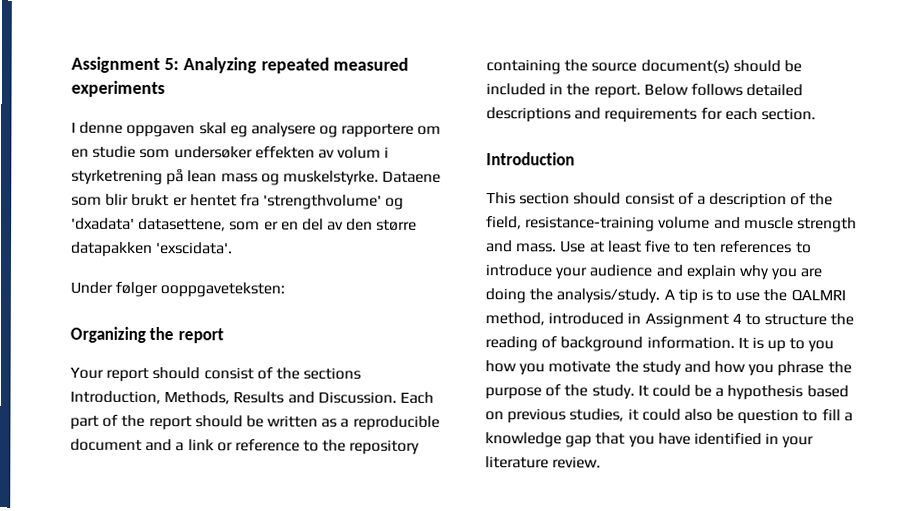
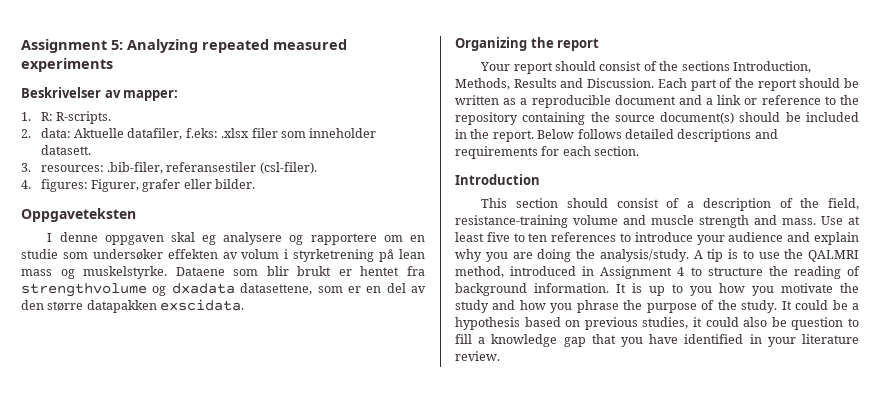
(165, 89) none -> [21,87,179,101] [21,111,112,124] [21,128,377,140] [40,145,91,155] [21,162,317,174] [21,179,256,192] [21,208,136,222] // Beskrivelser av mapper: // 1. R: R-scripts. // 2. data: Aktuelle datafiler, f.eks: .xlsx filer som inneholder datasett. // 3. resources: .bib-filer, referansestiler (csl-filer). // 4. figures: Figurer, grafer eller bilder. // Oppgaveteksten
[263,194,405,210] [71,217,135,230] 'strengthvolume' og 'dxadata' -> [21,283,235,297] strengthvolume og dxadata
[156,241,234,255] [70,281,286,298] 'exscidata'. // Under følger ooppgaveteksten: -> [160,299,245,311] exscidata.

